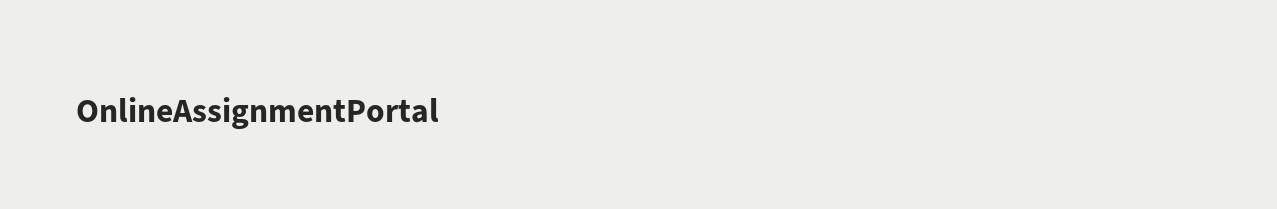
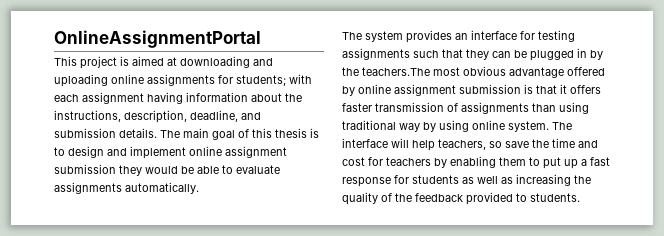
(439, 113) none -> [54,56,273,69] [54,74,312,87] [54,92,302,104] [54,110,261,123] [54,128,319,140] [54,146,287,159] [54,164,280,176] [54,182,199,194] [342,30,575,43] [342,48,603,61] [342,66,605,78] [342,84,601,96] [342,102,589,114] [342,120,572,132] [342,138,598,151] [342,156,610,169] [342,174,591,187] [342,192,580,205] // This project is aimed at downloading and uploading online assignments for students; with each assignment having information about the instructions, description, deadline, and submission details. The main goal of this thesis is to design and implement online assignment submission they would be able to evaluate assignments automatically. // The system provides an interface for testing assignments such that they can be plugged in by the teachers.The most obvious advantage offered by online assignment submission is that it offers faster transmission of assignments than using traditional way by using online system. The interface will help teachers, so save the time and cost for teachers by enabling them to put up a fast response for students as well as increasing the quality of the feedback provided to students.

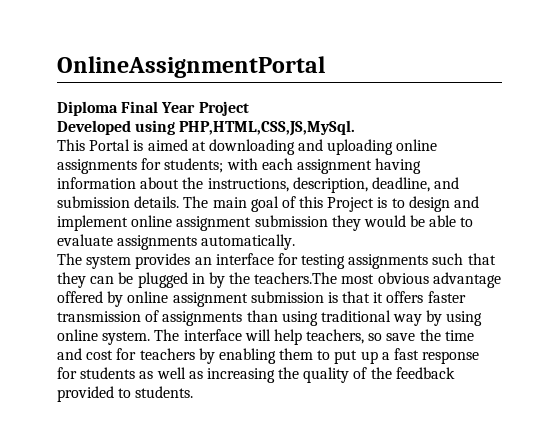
(261, 39) none -> [57,101,249,116] [57,120,356,136] // Diploma Final Year Project // Developed using PHP,HTML,CSS,JS,MySql.
[80,56,117,69] project -> [89,139,131,151] Portal
[275,128,307,138] thesis -> [327,197,375,212] Project

